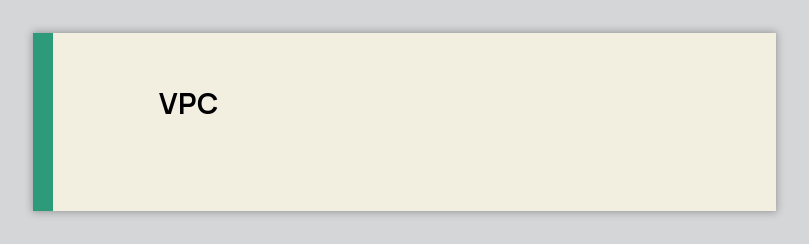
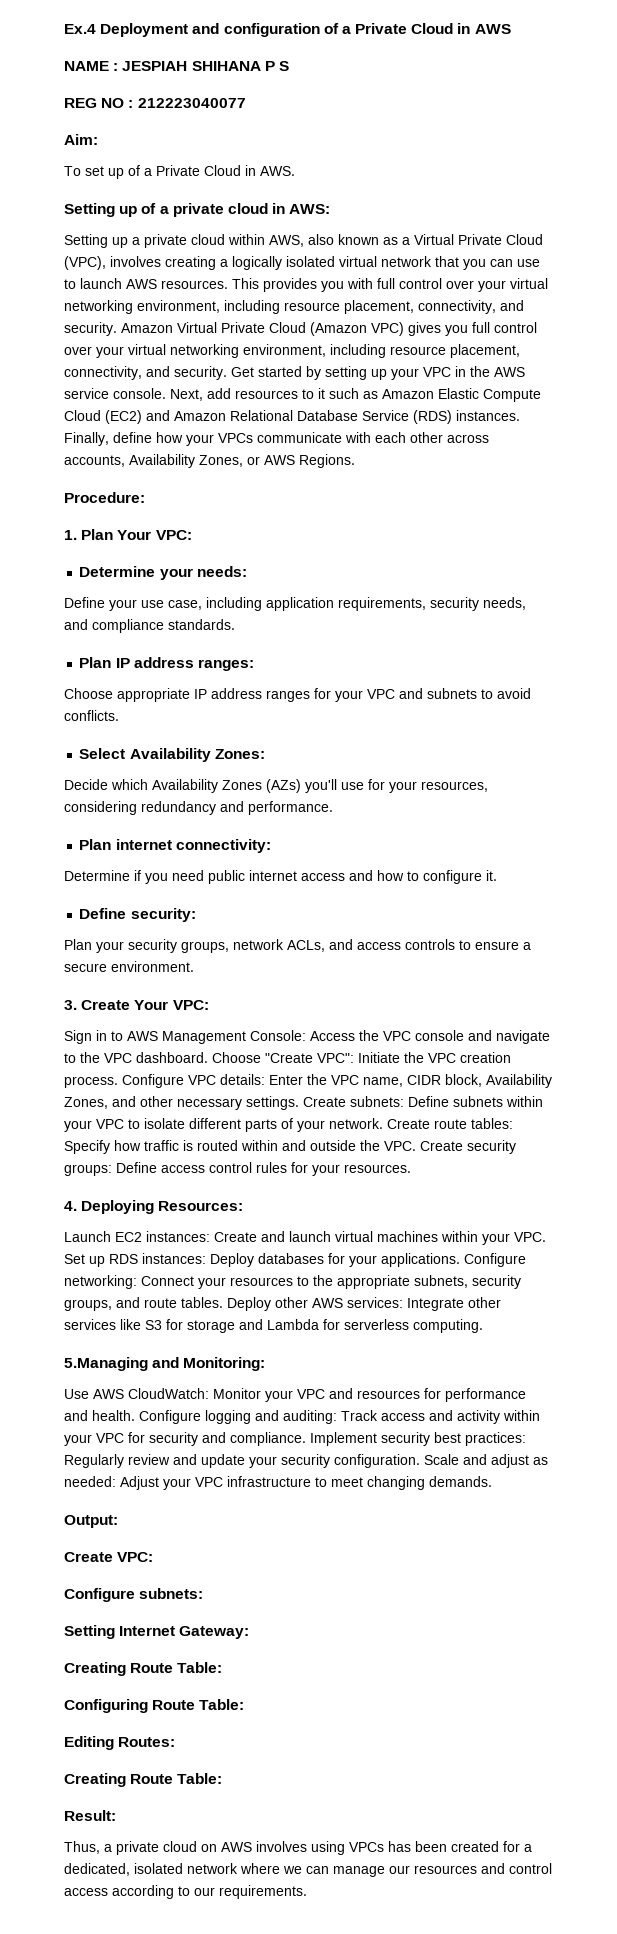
[159,93,218,114] VPC -> [64,23,511,37] [64,61,289,71] [64,98,246,108] [64,134,98,145] [64,165,295,179] [64,203,331,217] [64,234,543,248] [64,256,540,270] [64,278,548,292] [64,300,524,314] [64,322,537,336] [64,344,520,358] [64,366,525,380] [64,388,541,402] [64,410,520,424] [64,432,489,446] [64,454,355,468] [64,492,145,503] [64,529,192,540] [79,566,247,580] [64,597,526,611] [64,619,235,633] [79,657,254,671] [64,688,531,702] [64,710,119,721] [79,748,265,762] [64,779,488,793] [64,801,333,815] [79,839,271,853] [64,870,497,884] [79,908,196,922] [64,939,531,953] [64,961,194,972] [64,1000,209,1010] [64,1030,550,1044] [64,1052,511,1063] [64,1074,552,1088] [64,1096,543,1110] [64,1118,513,1132] [64,1140,516,1154] [64,1162,411,1176] [64,1200,244,1214] [64,1231,546,1245] [64,1253,526,1267] [64,1275,521,1289] [64,1297,501,1311] [64,1319,483,1333] [64,1357,266,1371] [64,1388,526,1402] [64,1410,540,1424] [64,1432,526,1446] [64,1454,548,1468] [64,1476,492,1490] [64,1515,118,1528] [64,1552,154,1562] [64,1588,204,1602] [64,1625,250,1639] [64,1662,223,1676] [64,1699,245,1713] [64,1736,176,1750] [64,1773,223,1787] [64,1810,116,1821] [64,1841,532,1855] [64,1863,552,1877] [64,1885,307,1899] Ex.4 Deployment and configuration of a Private Cloud in AWS // NAME : JESPIAH SHIHANA P S // REG NO : 212223040077 // Aim: // To set up of a Private Cloud in AWS. // Setting up of a private cloud in AWS: // Setting up a private cloud within AWS, also known as a Virtual Private Cloud (VPC), involves creating a logically isolated virtual network that you can use to launch AWS resources. This provides you with full control over your virtual networking environment, including resource placement, connectivity, and security. Amazon Virtual Private Cloud (Amazon VPC) gives you full control over your virtual networking environment, including resource placement, connectivity, and security. Get started by setting up your VPC in the AWS service console. Next, add resources to it such as Amazon Elastic Compute Cloud (EC2) and Amazon Relational Database Service (RDS) instances. Finally, define how your VPCs communicate with each other across accounts, Availability Zones, or AWS Regions. // Procedure: // 1. Plan Your VPC: // Determine your needs: // Define your use case, including application requirements, security needs, and compliance standards. // Plan IP address ranges: // Choose appropriate IP address ranges for your VPC and subnets to avoid conflicts. // Select Availability Zones: // Decide which Availability Zones (AZs) you'll use for your resources, considering redundancy and performance. // Plan internet connectivity: // Determine if you need public internet access and how to configure it. // Define security: // Plan your security groups, network ACLs, and access controls to ensure a secure environment. // 3. Create Your VPC: // Sign in to AWS Management Console: Access the VPC console and navigate to the VPC dashboard. Choose "Create VPC": Initiate the VPC creation process. Configure VPC details: Enter the VPC name, CIDR block, Availability Zones, and other necessary settings. Create subnets: Define subnets within your VPC to isolate different parts of your network. Create route tables: Specify how traffic is routed within and outside the VPC. Create security groups: Define access control rules for your resources. // 4. Deploying Resources: // Launch EC2 instances: Create and launch virtual machines within your VPC. Set up RDS instances: Deploy databases for your applications. Configure networking: Connect your resources to the appropriate subnets, security groups, and route tables. Deploy other AWS services: Integrate other services like S3 for storage and Lambda for serverless computing. // 5.Managing and Monitoring: // Use AWS CloudWatch: Monitor your VPC and resources for performance and health. Configure logging and auditing: Track access and activity within your VPC for security and compliance. Implement security best practices: Regularly review and update your security configuration. Scale and adjust as needed: Adjust your VPC infrastructure to meet changing demands. // Output: // Create VPC: // Configure subnets: // Setting Internet Gateway: // Creating Route Table: // Configuring Route Table: // Editing Routes: // Creating Route Table: // Result: // Thus, a private cloud on AWS involves using VPCs has been created for a dedicated, isolated network where we can manage our resources and control access according to our requirements.

